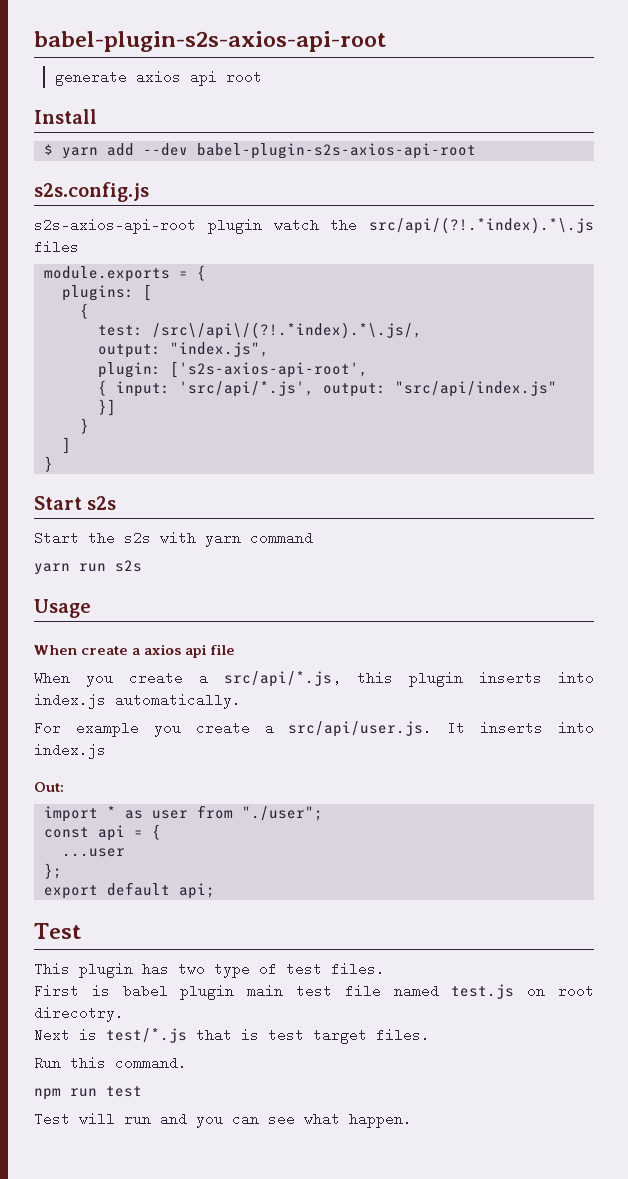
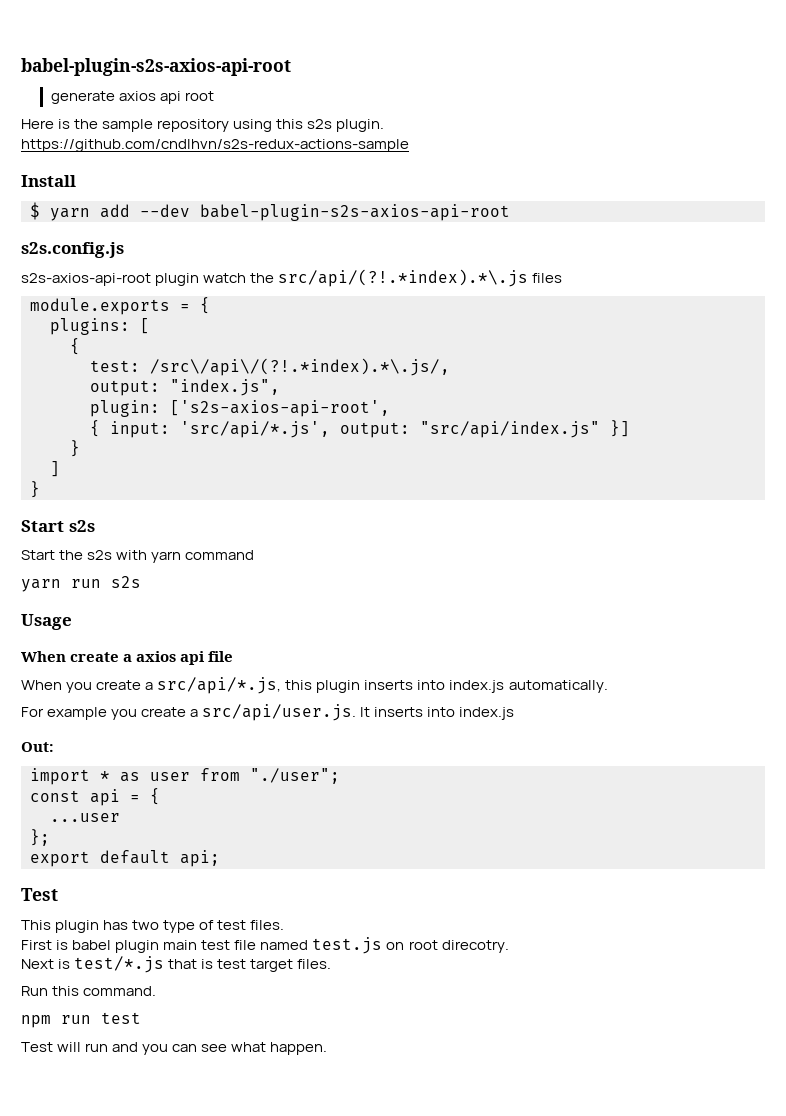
(262, 77) none -> [21,119,385,132] [21,139,409,152] // Here is the sample repository using this s2s plugin. https://github.com/cndlhvn/s2s-redux-actions-sample

